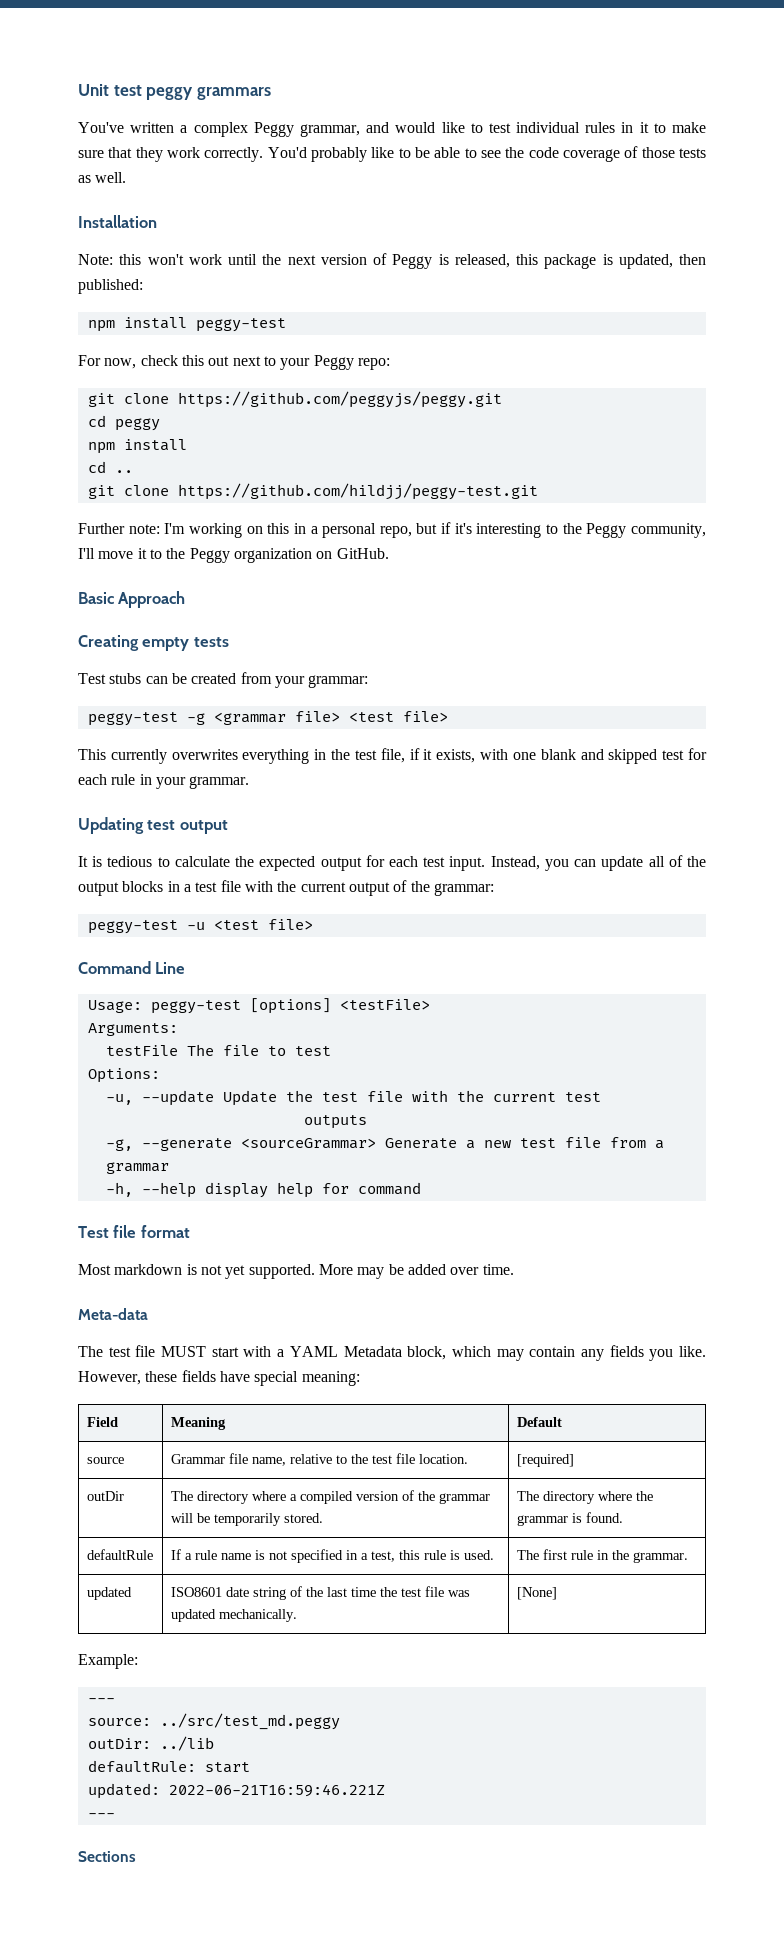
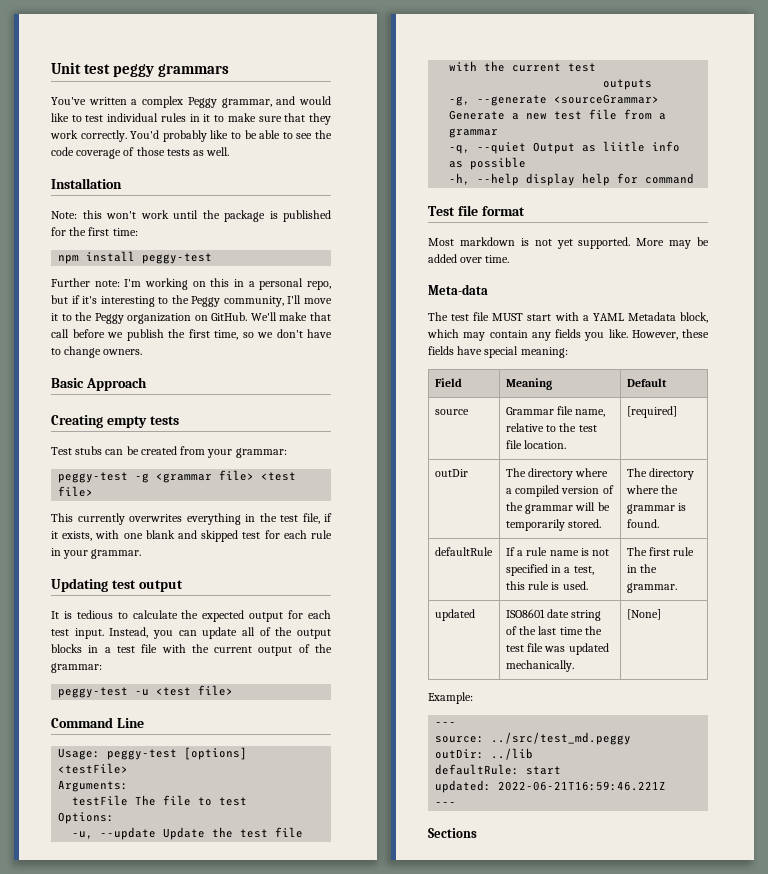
[287,253,706,269] [78,279,143,294] [87,317,286,332] [78,355,390,370] [87,391,502,408] [87,415,160,431] [87,439,187,454] [87,461,133,473] [87,483,538,500] next version of Peggy is released, this package is updated, then published: // npm install peggy-test // For now, check this out next to your Peggy repo: // git clone https://github.com/peggyjs/peggy.git // cd peggy // npm install // cd .. // git clone https://github.com/hildjj/peggy-test.git -> [224,210,331,222] [51,227,138,236] [58,251,213,264] package is published for the first time: // npm install peggy-test
(389, 553) none -> [250,312,331,321] [51,329,332,341] [51,346,143,358] We'll make that call before we publish the first time, so we don't have to change owners.
(169, 1168) none -> [449,141,681,154] [449,157,527,170] // -q, --quiet Output as liitle info as possible

